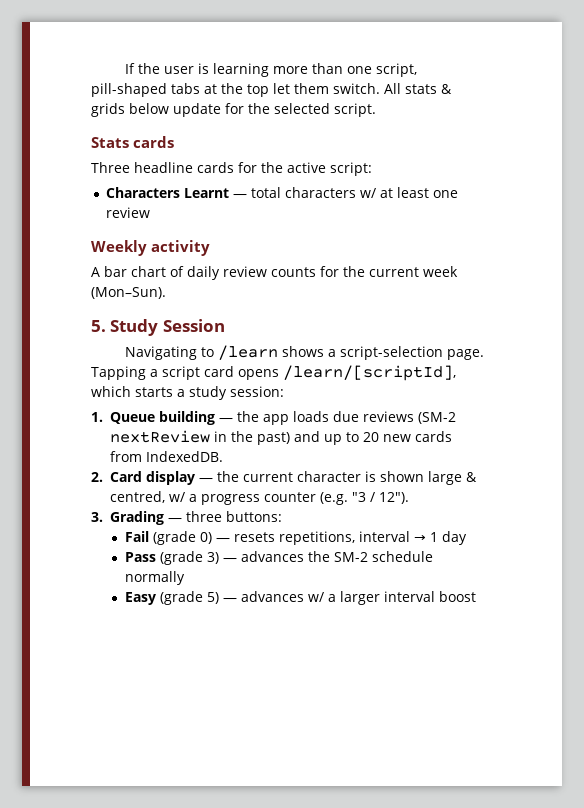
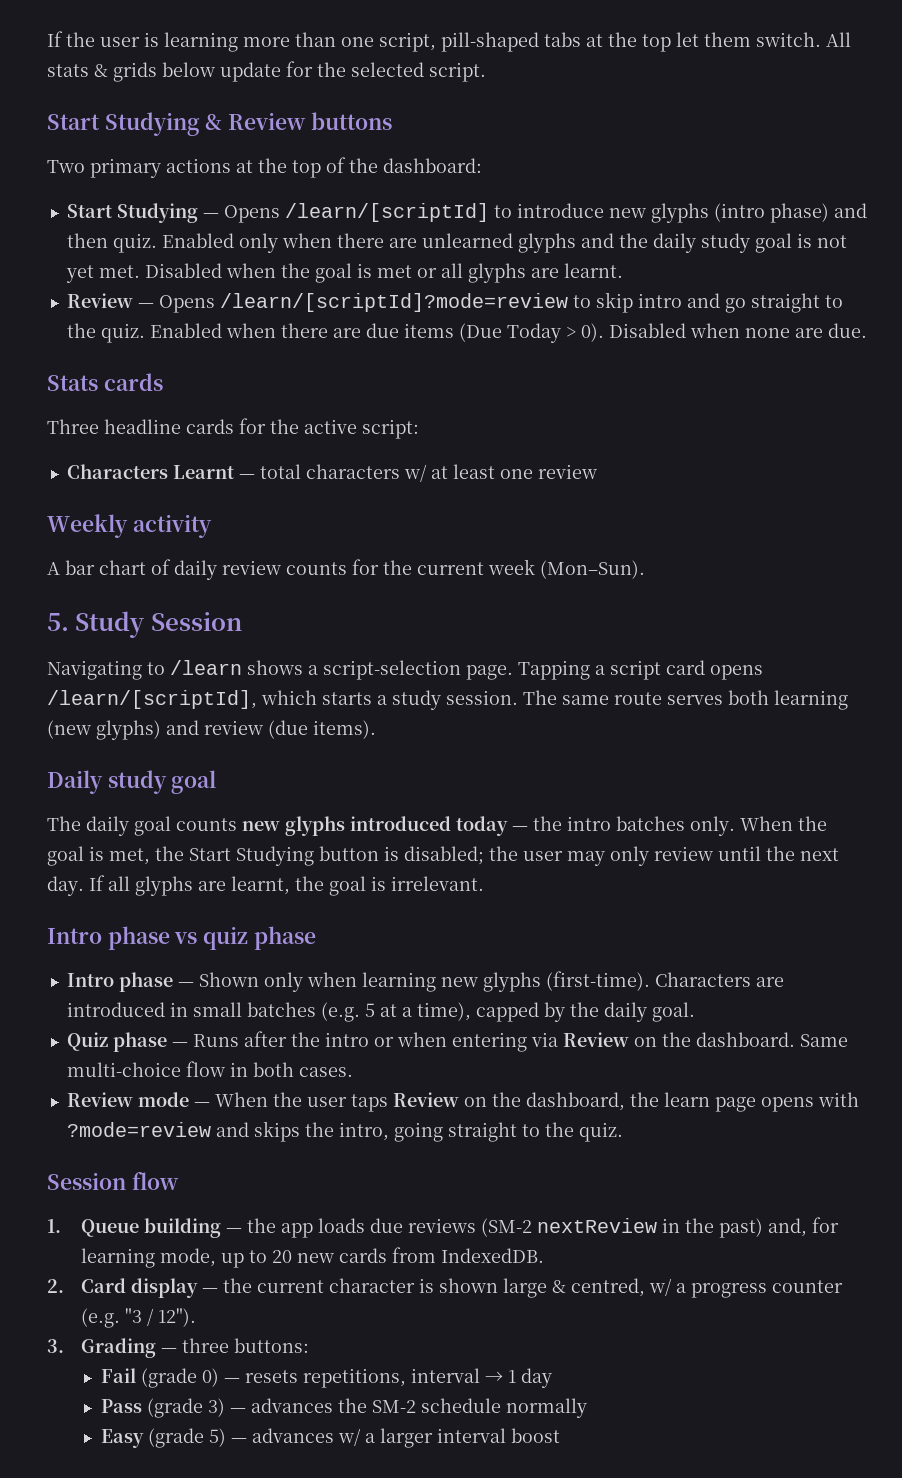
(376, 110) none -> [47,112,392,136] [47,157,482,178] [66,203,867,223] [66,233,847,253] [65,263,623,283] [66,292,843,313] [66,323,867,343] // Start Studying & Review buttons // Two primary actions at the top of the dashboard: // Start Studying — Opens /learn/[scriptId] to introduce new glyphs (intro phase) and then quiz. Enabled only when there are unlearned glyphs and the daily study goal is not yet met. Disabled when the goal is met or all glyphs are learnt. // Review — Opens /learn/[scriptId]?mode=review to skip intro and go straight to the quiz. Enabled when there are due items (Due Today > 0). Disabled when none are due.
[230,386,284,397] session: -> [446,690,848,710] [47,720,376,740] [47,770,217,794] [47,816,827,836] [47,846,839,866] [47,875,484,896] [47,926,316,950] [66,971,784,992] [66,1002,695,1022] [66,1031,848,1052] [66,1061,353,1077] [66,1092,859,1112] [66,1121,623,1142] [47,1172,179,1190] session. The same route serves both learning (new glyphs) and review (due items). // Daily study goal // The daily goal counts new glyphs introduced today — the intro batches only. When the goal is met, the Start Studying button is disabled; the user may only review until the next day. If all glyphs are learnt, the goal is irrelevant. // Intro phase vs quiz phase // Intro phase — Shown only when learning new glyphs (first-time). Characters are introduced in small batches (e.g. 5 at a time), capped by the daily goal. // Quiz phase — Runs after the intro or when entering via Review on the dashboard. Same multi-choice flow in both cases. // Review mode — When the user taps Review on the dashboard, the learn page opens with ?mode=review and skips the intro, going straight to the quiz. // Session flow
[294,431,320,442] and -> [767,1217,839,1237] [80,1248,216,1268] and, for learning mode,

